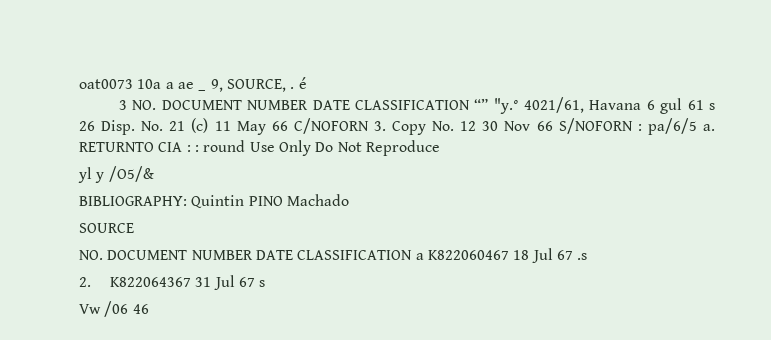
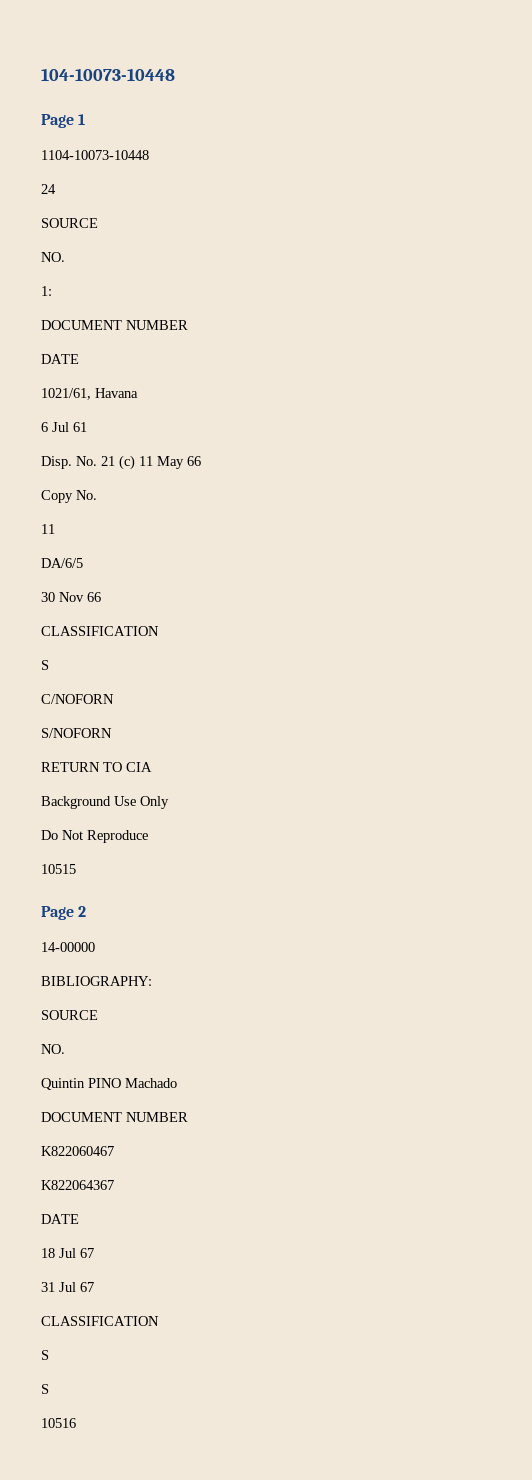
[79,79,194,89] [198,77,307,92] [119,97,585,114] oat0073 10a a ae _ 9, SOURCE, . é // 3 NO. DOCUMENT NUMBER DATE CLASSIFICATION “” "y.° 4021/61, -> [41,68,175,81] [41,114,86,128] [41,150,149,160] [41,184,56,194] [41,218,98,228] [41,252,65,262] [41,286,52,296] [41,320,188,330] [41,354,79,364] [41,388,91,400] 104-10073-10448 // Page 1 // 1104-10073-10448 // 24 // SOURCE // NO. // 1: // DOCUMENT NUMBER // DATE // 1021/61,
[646,98,683,114] 6 gul -> [41,422,69,432] // 6 Jul
[709,103,716,110] [79,121,95,131] s 26 -> (87, 427) //
[293,118,386,134] C/NOFORN 3. -> (201, 461) //
[460,121,477,131] 12 -> [41,524,55,534] [41,558,83,568] // 11 // DA/6/5 //
[558,118,715,135] [79,140,246,152] S/NOFORN : pa/6/5 a. RETURNTO CIA : : round -> [41,626,159,636] [41,660,49,670] [41,694,114,704] [41,728,112,738] [41,762,152,772] [41,796,111,809] // CLASSIFICATION // S // C/NOFORN // S/NOFORN // RETURN TO CIA // Background
(311, 148) none -> (169, 802) //
[78,166,154,183] yl y /O5/& -> [41,864,76,874] [41,906,87,920] [41,942,95,952] 10515 // Page 2 // 14-00000
(187, 201) none -> [41,1010,98,1020] [41,1044,65,1054] // SOURCE // NO. //
[79,223,134,233] [79,250,509,260] SOURCE // NO. DOCUMENT NUMBER DATE CLASSIFICATION a K822060467 -> [41,1112,188,1122] [41,1146,114,1156] [41,1180,114,1190] [41,1214,79,1224] DOCUMENT NUMBER // K822060467 // K822064367 // DATE //
[577,253,588,260] [79,277,191,287] .s // 2. K822064367 -> (94, 1253) //
[259,280,266,287] [79,301,149,317] s // Vw /06 46 -> [41,1316,159,1326] [41,1350,49,1360] [41,1384,49,1394] [41,1418,76,1428] // CLASSIFICATION // S // S // 10516

